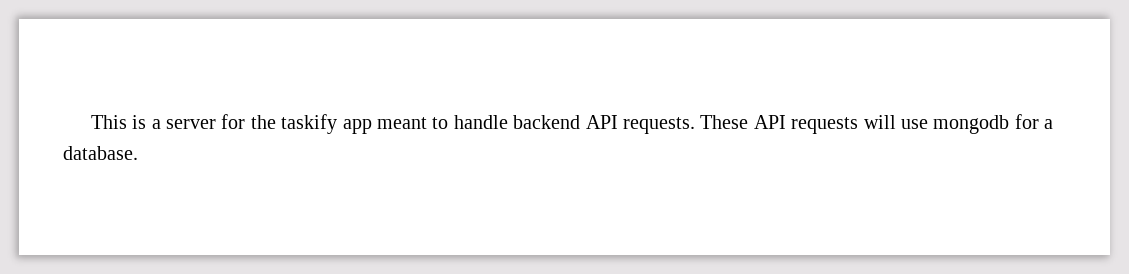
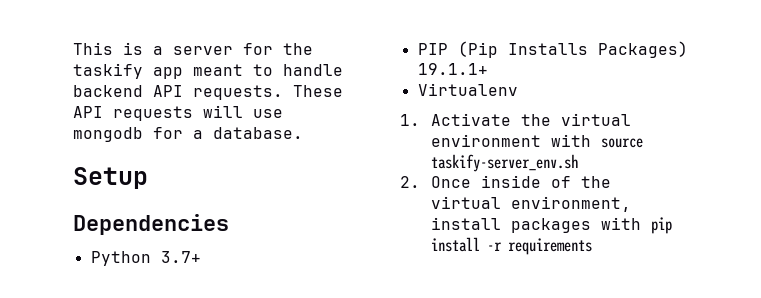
(138, 153) none -> [73,167,148,189] [73,214,229,235] [90,251,201,266] [417,41,688,58] [417,63,488,75] [417,83,518,96] [400,113,632,126] [431,134,644,148] [431,154,579,172] [400,175,612,188] [431,196,632,212] [431,217,673,234] [431,237,593,255] // Setup // Dependencies // Python 3.7+ // PIP (Pip Installs Packages) 19.1.1+ // Virtualenv // 1. Activate the virtual environment with source taskify-server_env.sh // 2. Once inside of the virtual environment, install packages with pip install -r requirements

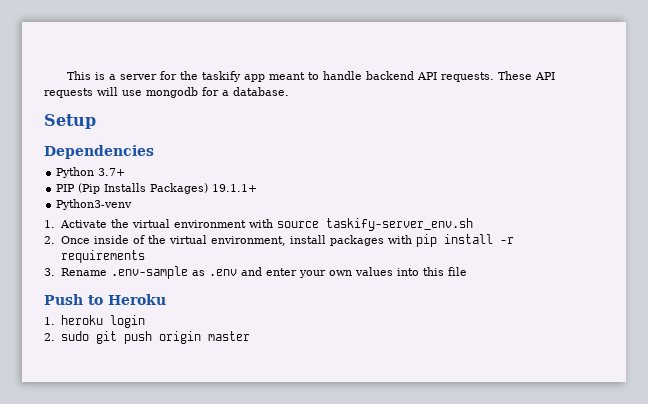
[417,83,518,96] Virtualenv -> [56,199,133,210] Python3-venv
(593, 246) none -> [44,266,467,279] [44,294,166,305] [44,315,145,328] [44,331,250,344] // 3. Rename .env-sample as .env and enter your own values into this file // Push to Heroku // 1. heroku login // 2. sudo git push origin master

